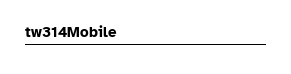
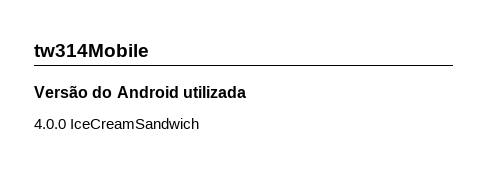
(117, 31) none -> [34,85,246,98] [34,118,200,129] // Versão do Android utilizada // 4.0.0 IceCreamSandwich

